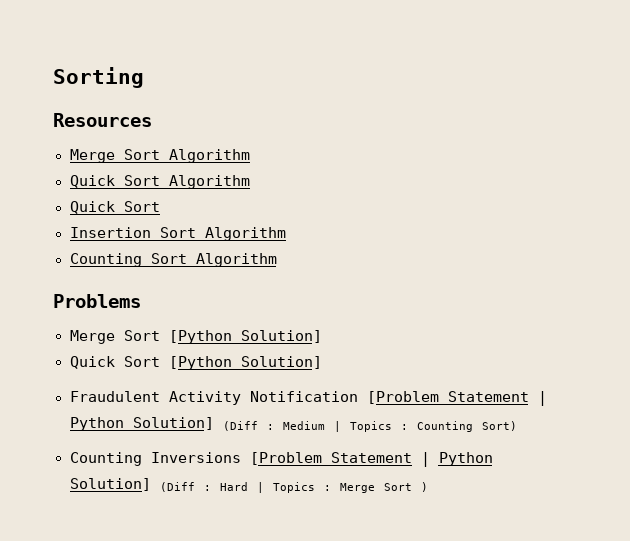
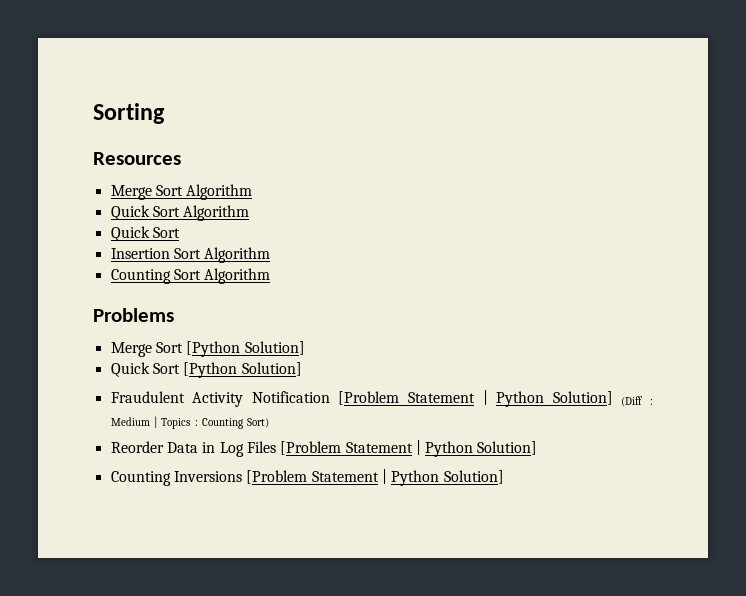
(517, 426) none -> [110,440,538,457] // Reorder Data in Log Files [Problem Statement | Python Solution]
[159,482,428,493] (Diff : Hard | Topics : Merge Sort ) -> (504, 477) none

